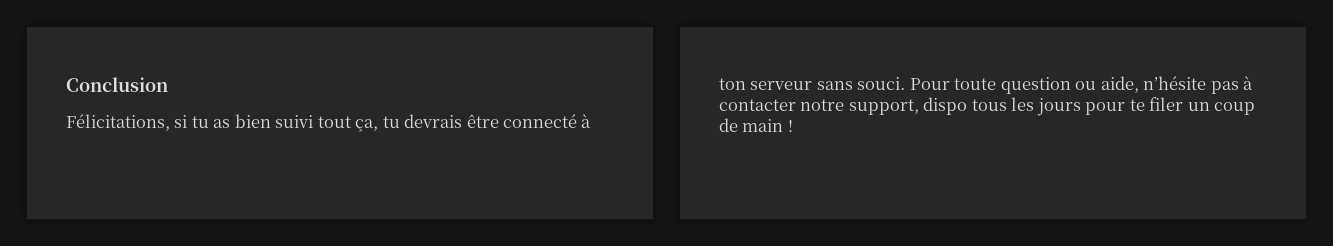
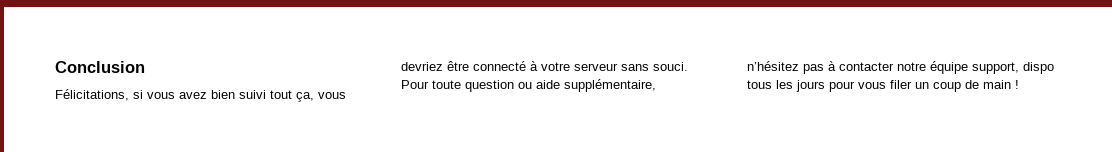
[191,116,231,128] tu as -> [147,92,207,99] vous avez
[382,114,463,128] tu devrais -> [318,92,346,99] [401,62,443,71] vous devriez
[719,78,746,90] ton -> [541,62,570,71] votre
[1100,76,1207,93] aide, n’hésite -> [536,79,656,92] [747,61,799,71] aide supplémentaire, n’hésitez
(845, 105) none -> [930,61,968,74] équipe
[1129,99,1145,111] te -> [858,82,886,89] vous

